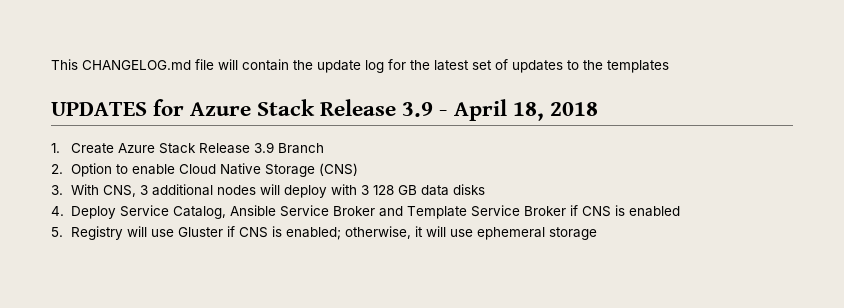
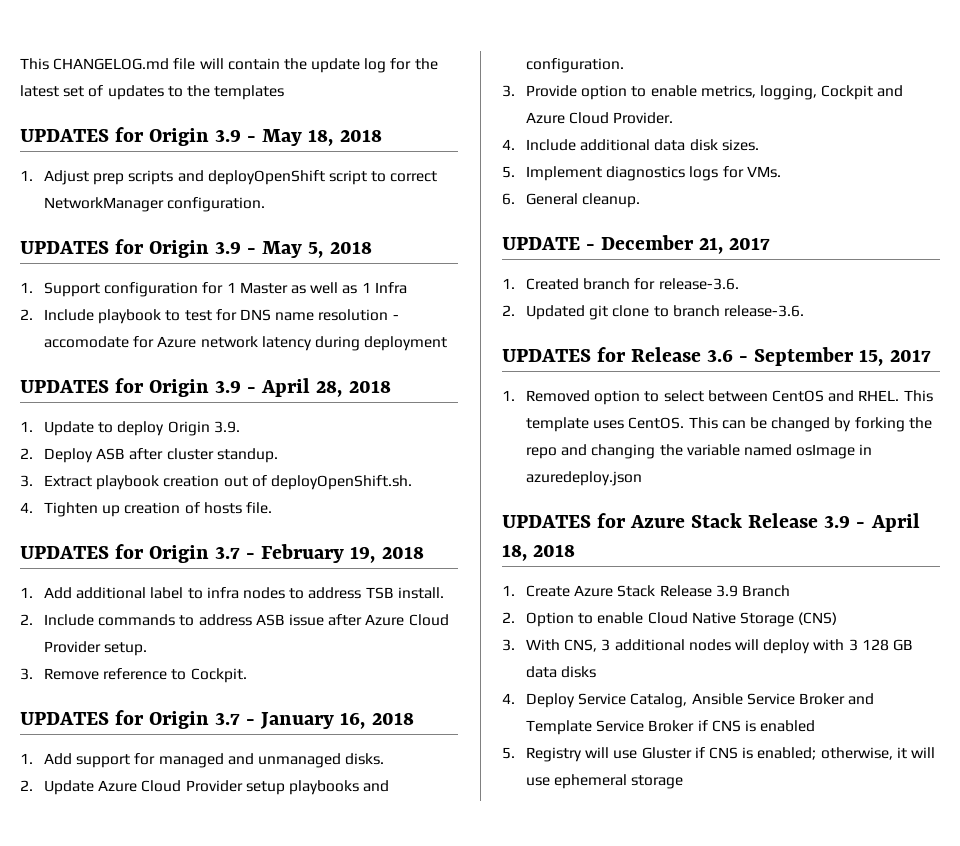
(669, 66) none -> [20,127,382,146] [20,170,438,185] [44,197,266,212] [20,239,372,258] [20,282,407,297] [20,309,399,324] [44,336,448,351] [20,378,391,397] [20,421,240,436] [20,448,278,463] [20,475,413,490] [20,502,273,517] [20,544,424,563] [20,587,444,599] [20,614,449,626] [44,641,148,656] [20,668,247,683] [20,710,414,729] [20,753,385,768] [20,780,390,795] [526,58,625,73] [502,85,904,100] [526,112,674,124] [502,139,759,151] [502,166,781,181] [502,193,641,208] [502,235,771,254] [502,278,739,290] [502,305,805,320] [502,347,931,366] [502,390,933,405] [526,417,932,432] [526,444,873,459] [526,471,643,486] // UPDATES for Origin 3.9 - May 18, 2018 // 1. Adjust prep scripts and deployOpenShift script to correct NetworkManager configuration. // UPDATES for Origin 3.9 - May 5, 2018 // 1. Support configuration for 1 Master as well as 1 Infra // 2. Include playbook to test for DNS name resolution - accomodate for Azure network latency during deployment // UPDATES for Origin 3.9 - April 28, 2018 // 1. Update to deploy Origin 3.9. // 2. Deploy ASB after cluster standup. // 3. Extract playbook creation out of deployOpenShift.sh. // 4. Tighten up creation of hosts file. // UPDATES for Origin 3.7 - February 19, 2018 // 1. Add additional label to infra nodes to address TSB install. // 2. Include commands to address ASB issue after Azure Cloud Provider setup. // 3. Remove reference to Cockpit. // UPDATES for Origin 3.7 - January 16, 2018 // 1. Add support for managed and unmanaged disks. // 2. Update Azure Cloud Provider setup playbooks and configuration. // 3. Provide option to enable metrics, logging, Cockpit and Azure Cloud Provider. // 4. Include additional data disk sizes. // 5. Implement diagnostics logs for VMs. // 6. General cleanup. // UPDATE - December 21, 2017 // 1. Created branch for release-3.6. // 2. Updated git clone to branch release-3.6. // UPDATES for Release 3.6 - September 15, 2017 // 1. Removed option to select between CentOS and RHEL. This template uses CentOS. This can be changed by forking the repo and changing the variable named osImage in azuredeploy.json

